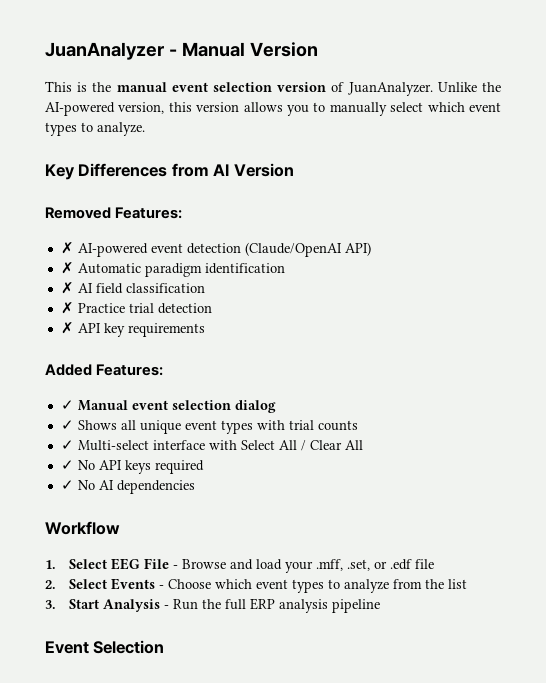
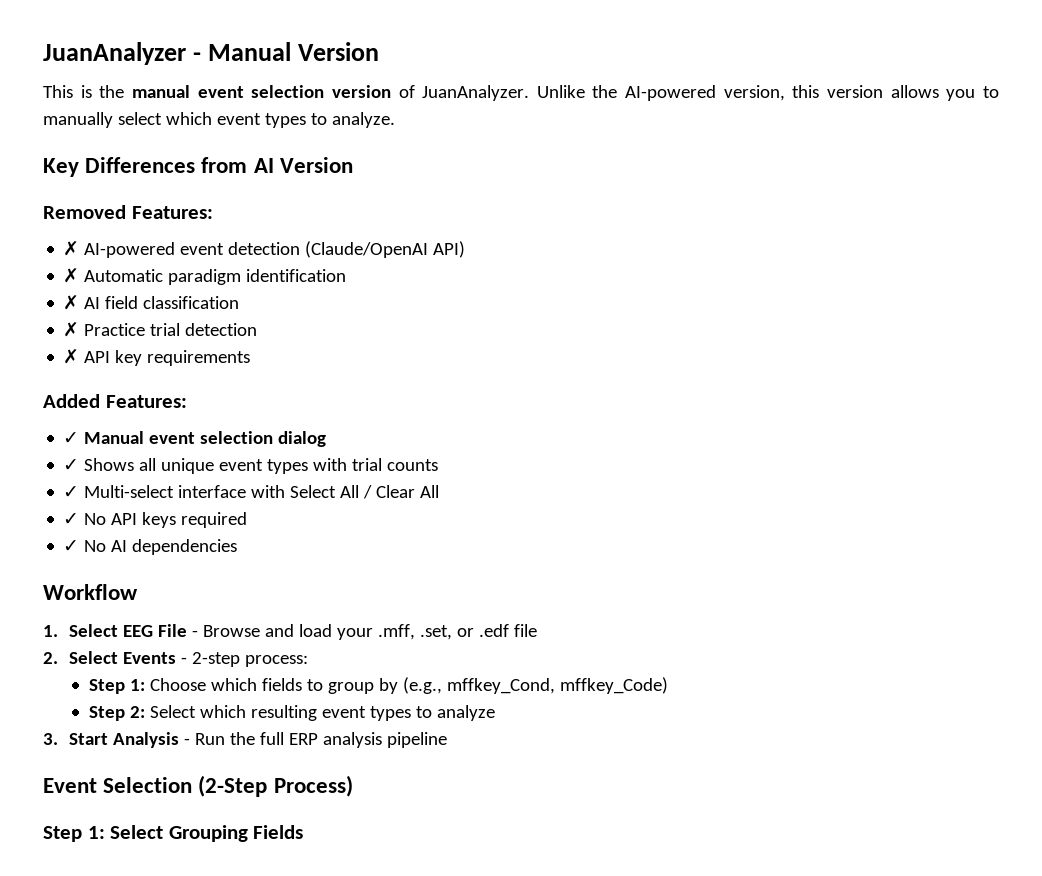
[168,579,253,589] Choose which -> [191,652,308,667] [88,677,668,694] [88,705,317,721] 2-step process: // Step 1: Choose which fields to group by (e.g., mffkey_Cond, mffkey_Code) // Step 2: Select which resulting
[393,579,468,589] from the list -> (495, 713) none
(165, 647) none -> [198,775,353,797] [43,825,304,842] (2-Step Process) // Step 1: Select Grouping Fields

